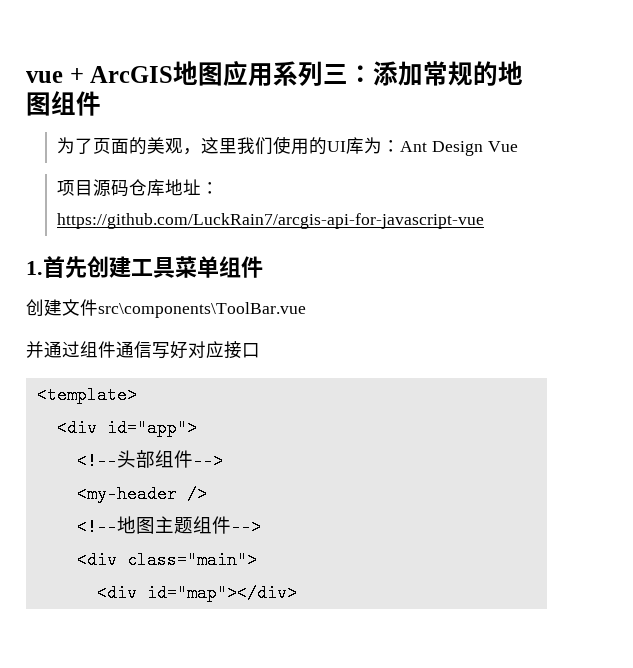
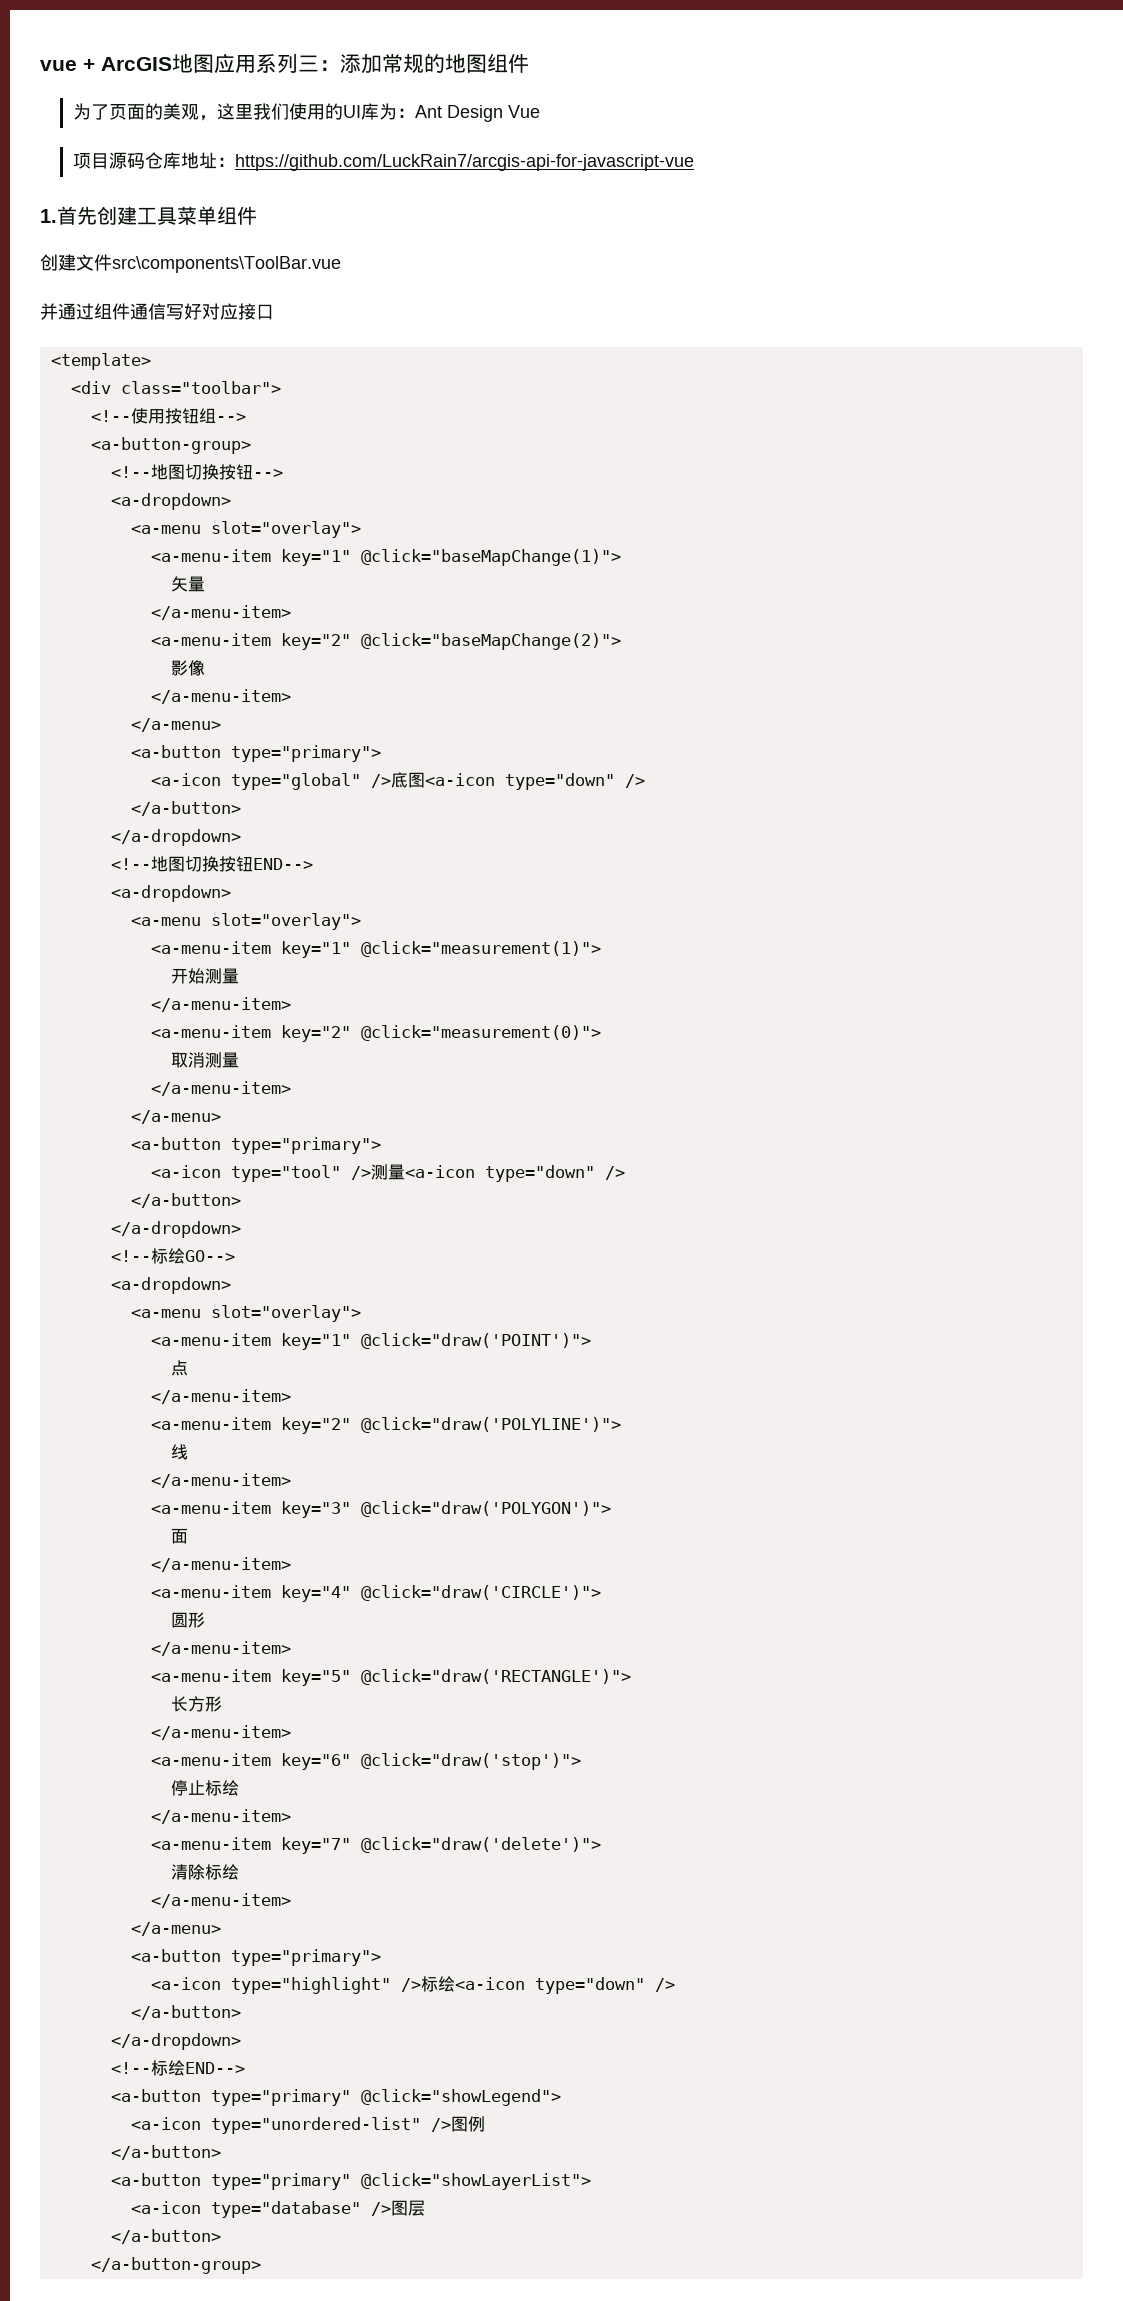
[106,419,197,437] [76,450,223,470] [76,485,207,503] [76,516,261,536] [76,551,257,569] [96,584,297,602] id="app"> // <!--头部组件--> // <my-header /> // <!--地图主题组件--> // <div class="main"> // <div id="map"></div> -> [120,381,281,394] [90,408,246,424] [90,437,251,454] [110,464,283,480] [110,493,231,510] [130,521,361,538] [150,549,621,566] [170,576,205,592] [150,605,291,620] [150,633,621,650] [170,660,205,676] [150,689,291,704] [130,718,221,732] [130,745,381,762] [150,772,645,790] [130,801,241,816] [110,829,241,846] [110,856,313,872] [110,885,231,902] [130,913,361,930] [150,941,601,958] [170,968,239,984] [150,997,291,1012] [150,1025,601,1042] [170,1052,239,1068] [150,1081,291,1096] [130,1110,221,1124] [130,1137,381,1154] [150,1164,625,1182] [130,1193,241,1208] [110,1221,241,1238] [110,1248,235,1264] [110,1277,231,1294] [130,1305,361,1322] [150,1333,591,1350] [170,1360,188,1376] [150,1389,291,1404] [150,1417,621,1434] [170,1444,188,1460] [150,1473,291,1488] [150,1501,611,1518] [170,1528,188,1544] [150,1557,291,1572] [150,1585,601,1602] [170,1612,205,1628] [150,1641,291,1656] [150,1669,631,1686] [170,1696,222,1712] [150,1725,291,1740] [150,1753,581,1770] [170,1780,239,1796] [150,1809,291,1824] [150,1837,601,1854] [170,1864,239,1880] [150,1893,291,1908] [130,1922,221,1936] [130,1949,381,1966] [150,1976,675,1994] [130,2005,241,2020] [110,2033,241,2050] [110,2060,245,2076] [110,2089,561,2106] [130,2116,485,2134] [110,2145,221,2160] [110,2173,591,2190] [130,2200,425,2218] [110,2229,221,2244] [90,2257,261,2274] class="toolbar"> // <!--使用按钮组--> // <a-button-group> // <!--地图切换按钮--> // <a-dropdown> // <a-menu slot="overlay"> // <a-menu-item key="1" @click="baseMapChange(1)"> // 矢量 // </a-menu-item> // <a-menu-item key="2" @click="baseMapChange(2)"> // 影像 // </a-menu-item> // </a-menu> // <a-button type="primary"> // <a-icon type="global" />底图<a-icon type="down" /> // </a-button> // </a-dropdown> // <!--地图切换按钮END--> // <a-dropdown> // <a-menu slot="overlay"> // <a-menu-item key="1" @click="measurement(1)"> // 开始测量 // </a-menu-item> // <a-menu-item key="2" @click="measurement(0)"> // 取消测量 // </a-menu-item> // </a-menu> // <a-button type="primary"> // <a-icon type="tool" />测量<a-icon type="down" /> // </a-button> // </a-dropdown> // <!--标绘GO--> // <a-dropdown> // <a-menu slot="overlay"> // <a-menu-item key="1" @click="draw('POINT')"> // 点 // </a-menu-item> // <a-menu-item key="2" @click="draw('POLYLINE')"> // 线 // </a-menu-item> // <a-menu-item key="3" @click="draw('POLYGON')"> // 面 // </a-menu-item> // <a-menu-item key="4" @click="draw('CIRCLE')"> // 圆形 // </a-menu-item> // <a-menu-item key="5" @click="draw('RECTANGLE')"> // 长方形 // </a-menu-item> // <a-menu-item key="6" @click="draw('stop')"> // 停止标绘 // </a-menu-item> // <a-menu-item key="7" @click="draw('delete')"> // 清除标绘 // </a-menu-item> // </a-menu> // <a-button type="primary"> // <a-icon type="highlight" />标绘<a-icon type="down" /> // </a-button> // </a-dropdown> // <!--标绘END--> // <a-button type="primary" @click="showLegend"> // <a-icon type="unordered-list" />图例 // </a-button> // <a-button type="primary" @click="showLayerList"> // <a-icon type="database" />图层 // </a-button> // </a-button-group>

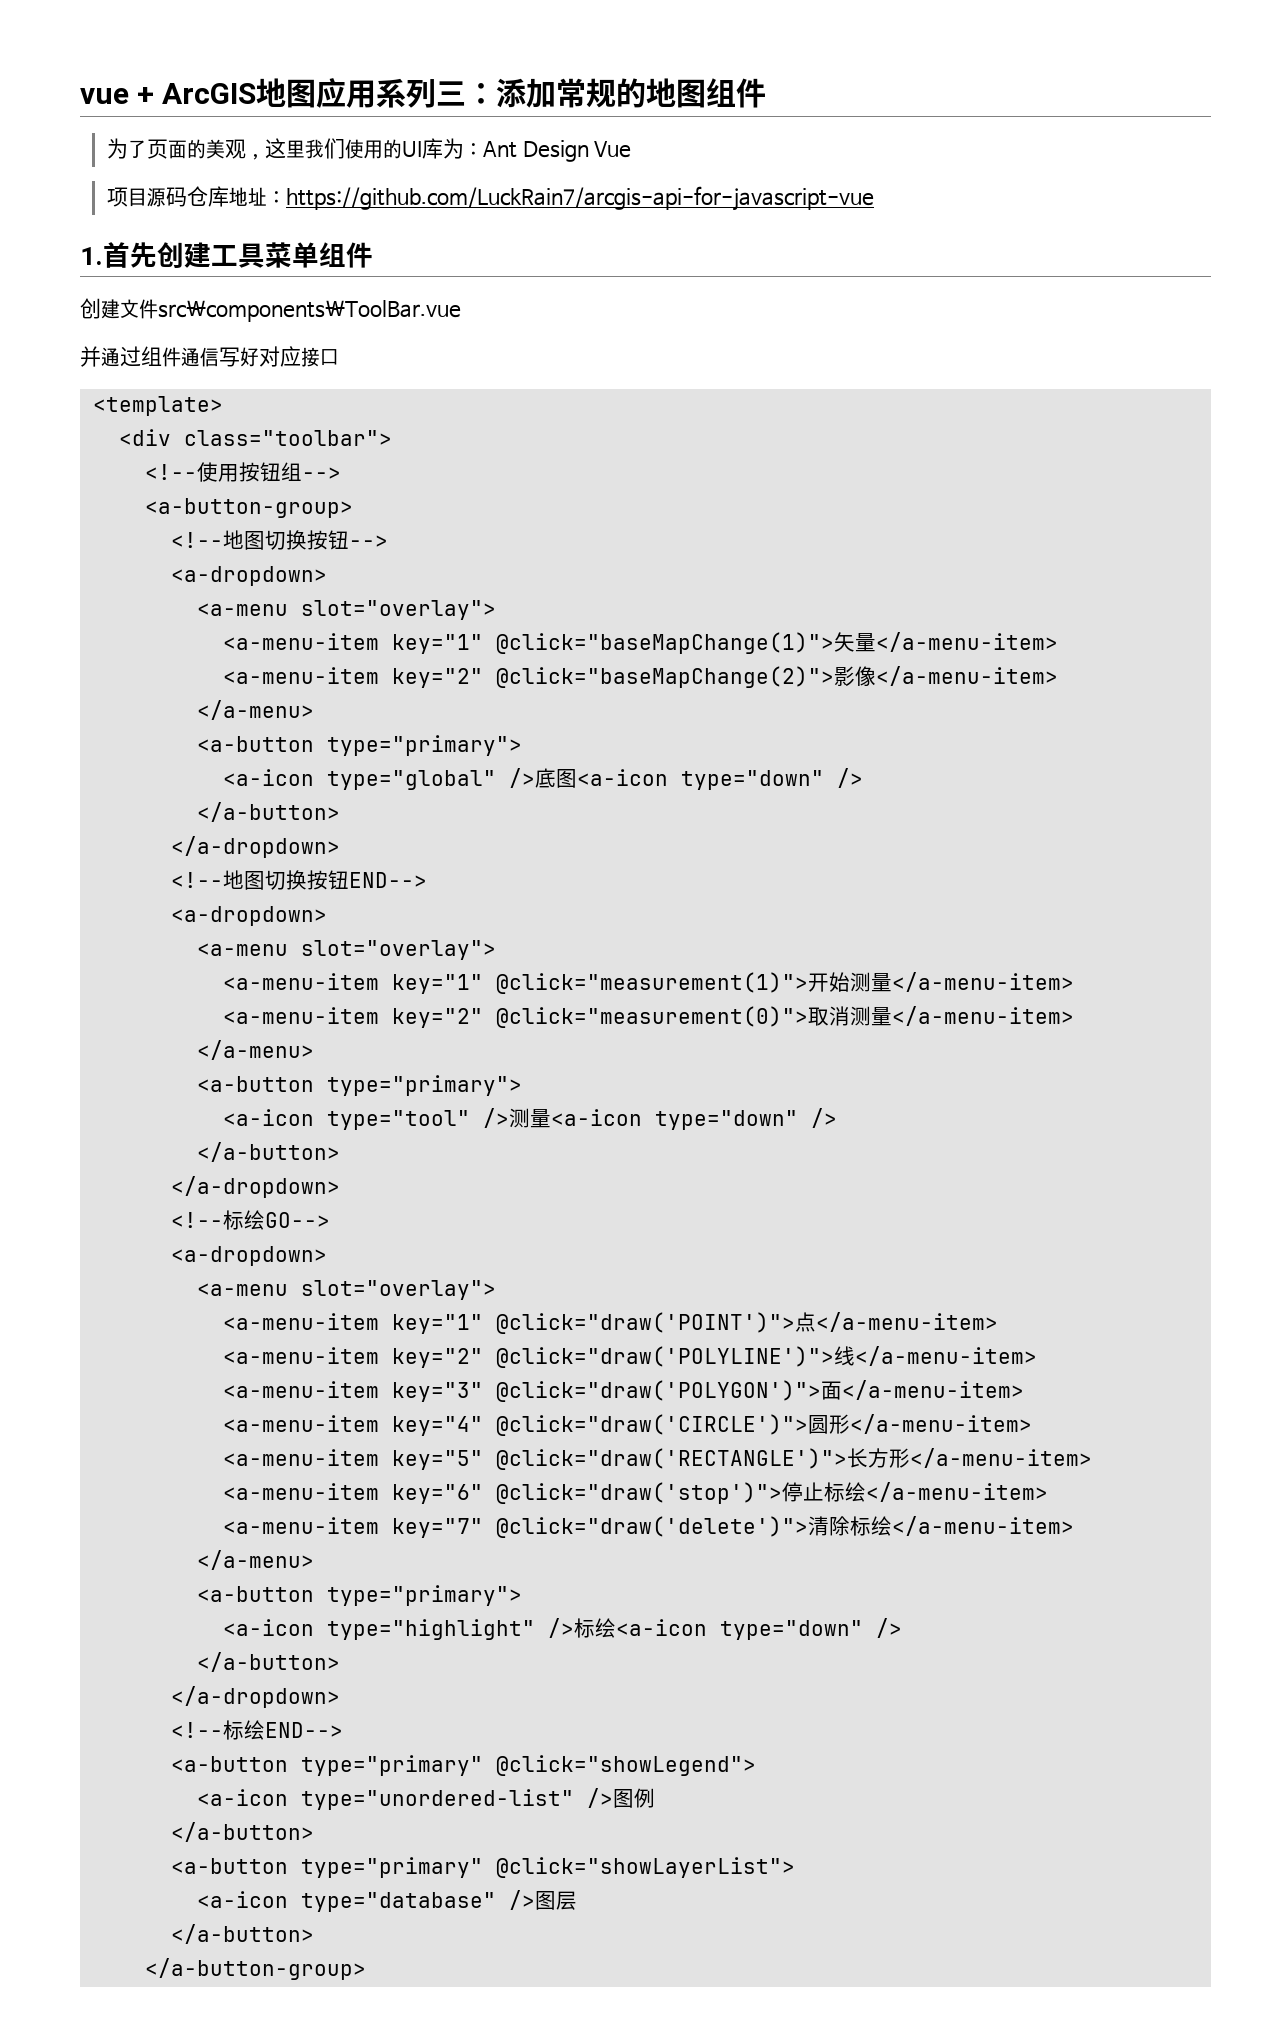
(621, 557) // -> (834, 643) none
(205, 584) // -> (876, 642) none
(621, 641) // -> (834, 677) none
(205, 668) // -> (876, 676) none
(601, 949) // -> (808, 983) none
(239, 976) // -> (892, 982) none
(601, 1033) // -> (808, 1017) none
(239, 1060) // -> (892, 1016) none
(591, 1341) // -> (795, 1323) none
(188, 1368) // -> (816, 1322) none
(621, 1425) // -> (834, 1357) none
(188, 1452) // -> (855, 1356) none
[170,1528,188,1544] // 面 // -> [820,1381,842,1400] 面
(601, 1593) // -> (808, 1425) none
(205, 1620) // -> (850, 1424) none
(631, 1677) // -> (847, 1459) none
(222, 1704) // -> (910, 1458) none
(581, 1761) // -> (782, 1493) none
(239, 1788) // -> (866, 1492) none
(601, 1845) // -> (808, 1527) none
(239, 1872) // -> (892, 1526) none

